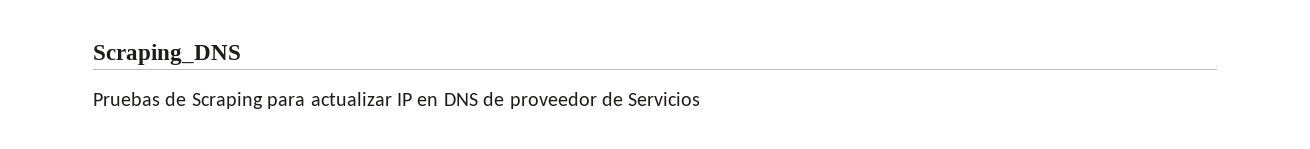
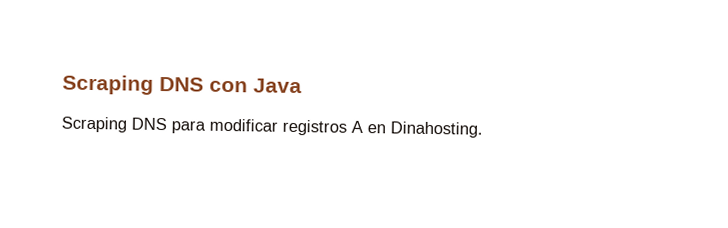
[93,44,241,65] [93,92,701,109] Scraping_DNS // Pruebas de Scraping para actualizar IP en DNS de proveedor de Servicios -> [62,74,302,95] [61,116,483,138] Scraping DNS con Java // Scraping DNS para modificar registros A en Dinahosting.

